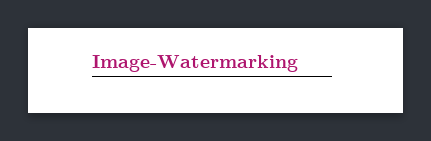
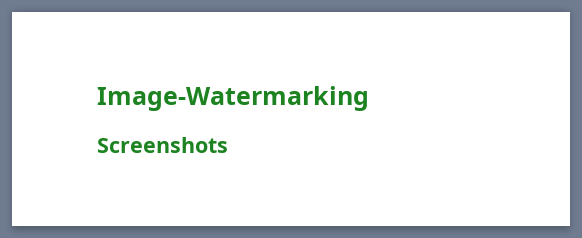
(298, 63) none -> [97,137,228,153] // Screenshots

